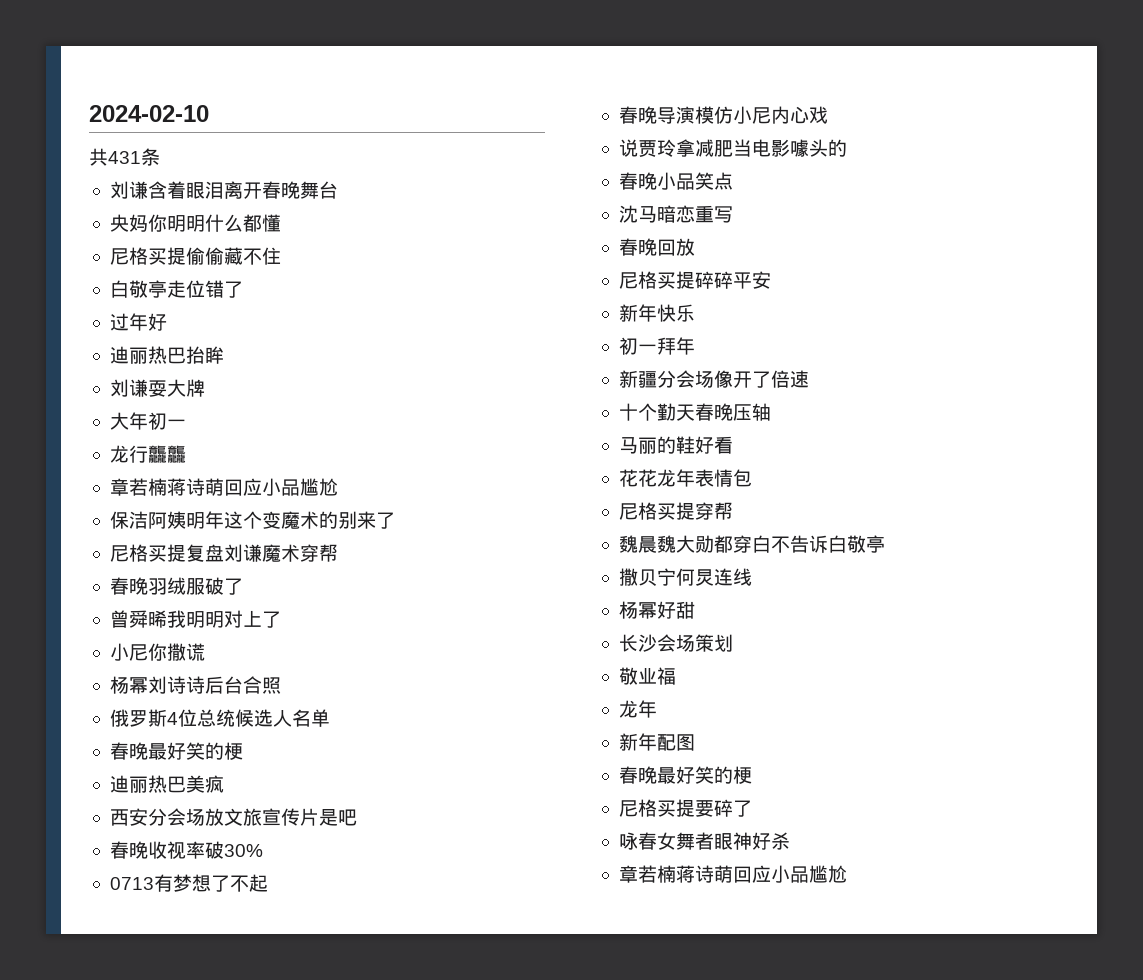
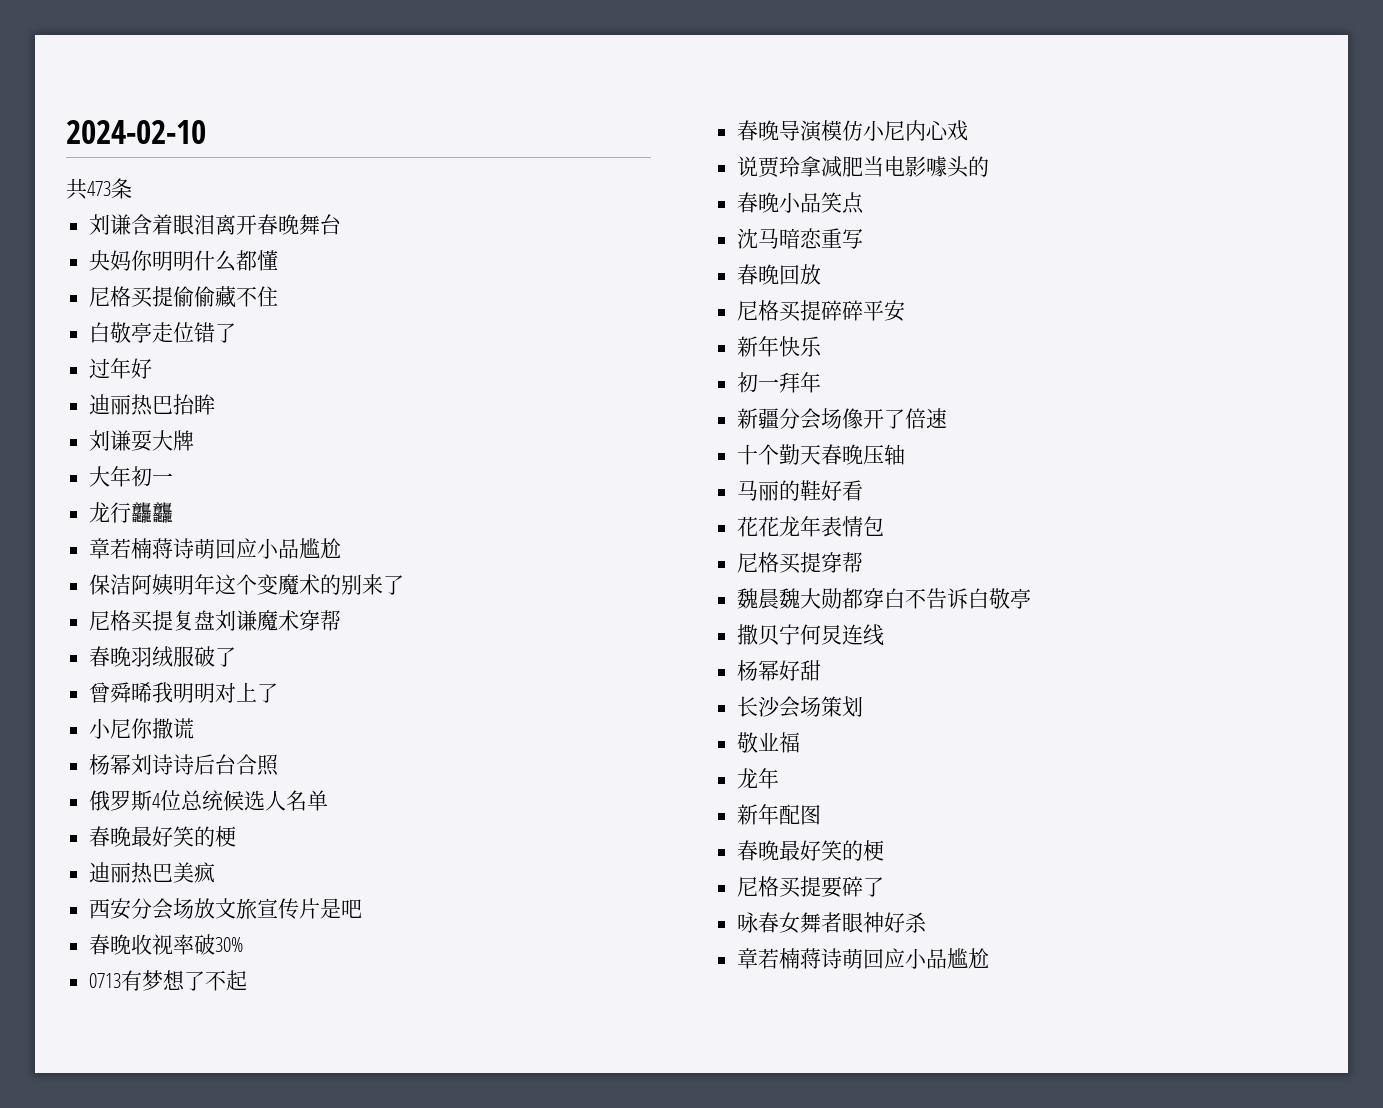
[108,151,141,164] 431 -> [87,181,111,196] 473

